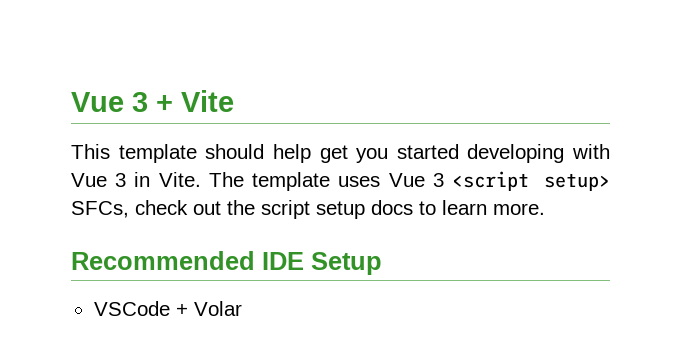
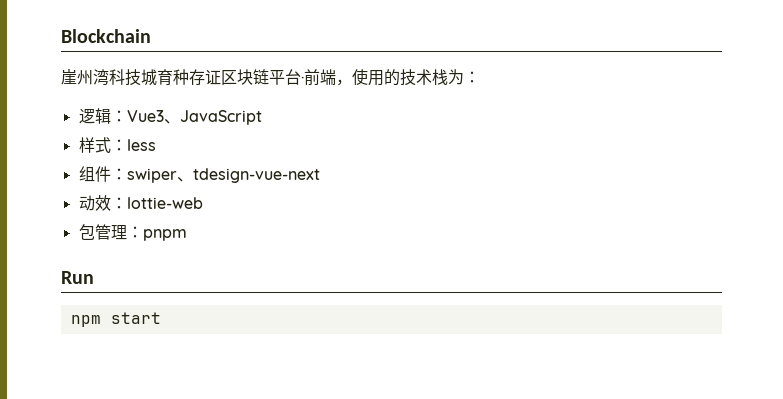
[71,90,234,112] [71,144,610,163] [71,171,610,191] [71,200,545,219] [71,251,382,275] [93,301,242,316] Vue 3 + Vite // This template should help get you started developing with Vue 3 in Vite. The template uses Vue 3 <script setup> SFCs, check out the script setup docs to learn more. // Recommended IDE Setup // VSCode + Volar -> [61,29,151,43] [61,69,480,86] [78,108,262,125] [78,137,156,153] [78,166,320,183] [78,195,203,211] [78,224,187,241] [61,271,94,284] [70,312,161,327] Blockchain // 崖州湾科技城育种存证区块链平台·前端，使用的技术栈为： // 逻辑：Vue3、JavaScript // 样式：less // 组件：swiper、tdesign-vue-next // 动效：lottie-web // 包管理：pnpm // Run // npm start

